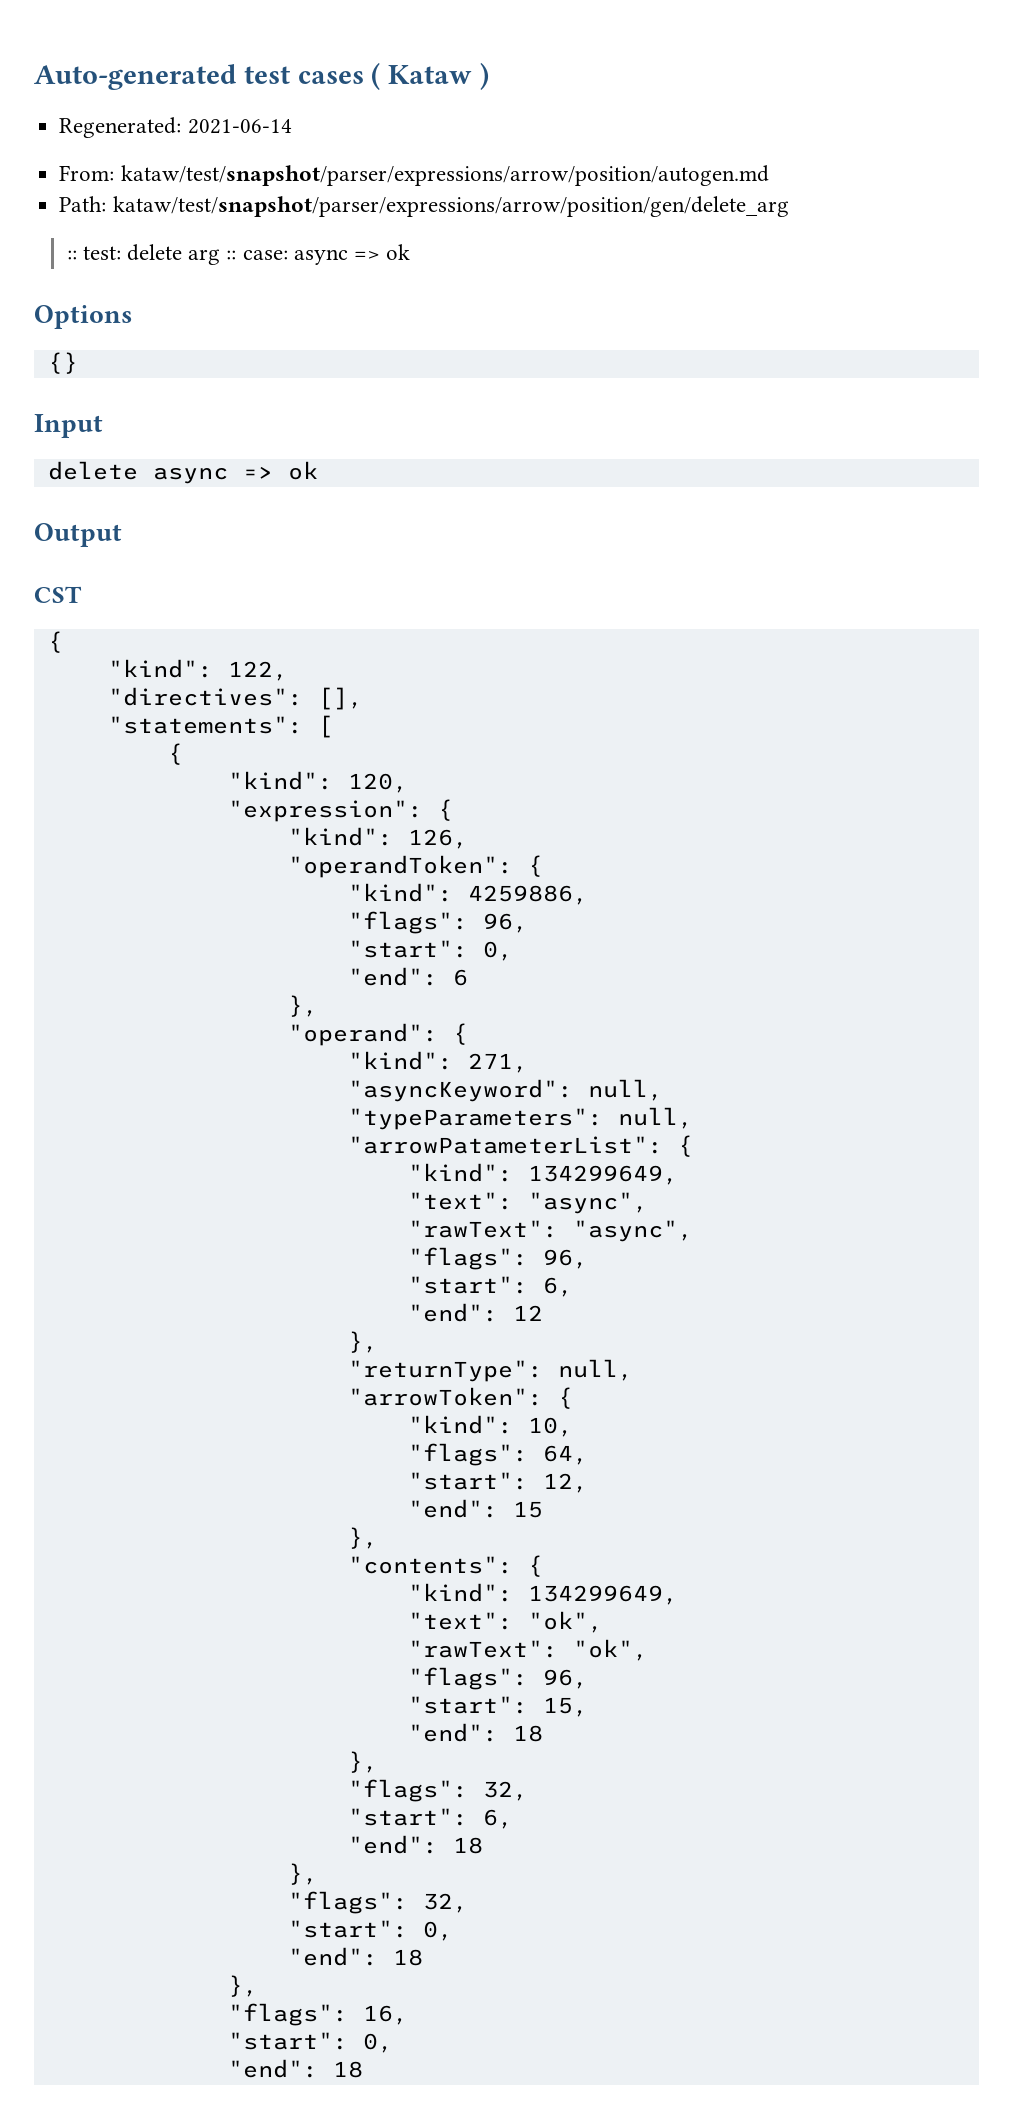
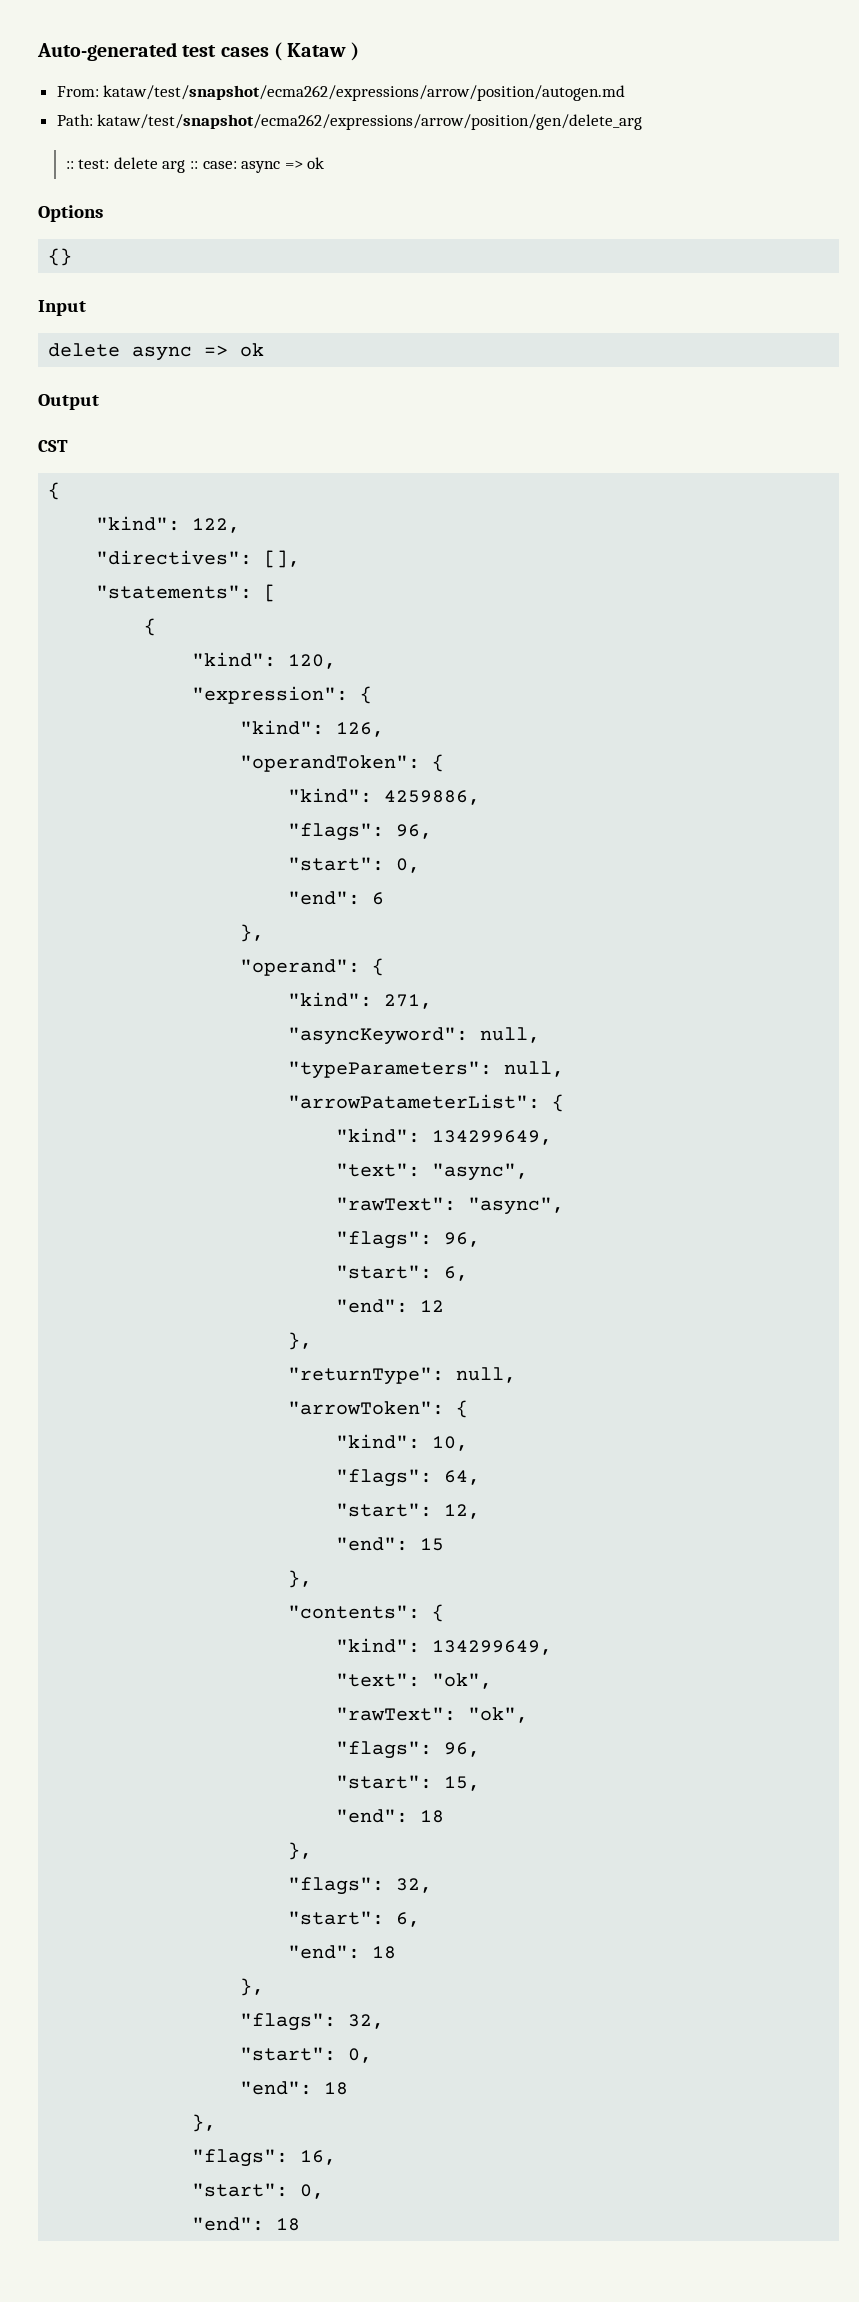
[59,117,292,138] // Regenerated: 2021-06-14 -> (360, 51) none
[120,165,769,186] kataw/test/snapshot/parser/expressions/arrow/position/autogen.md -> [103,85,626,101] kataw/test/snapshot/ecma262/expressions/arrow/position/autogen.md
[112,196,789,217] kataw/test/snapshot/parser/expressions/arrow/position/gen/delete_arg -> [97,114,643,130] kataw/test/snapshot/ecma262/expressions/arrow/position/gen/delete_arg

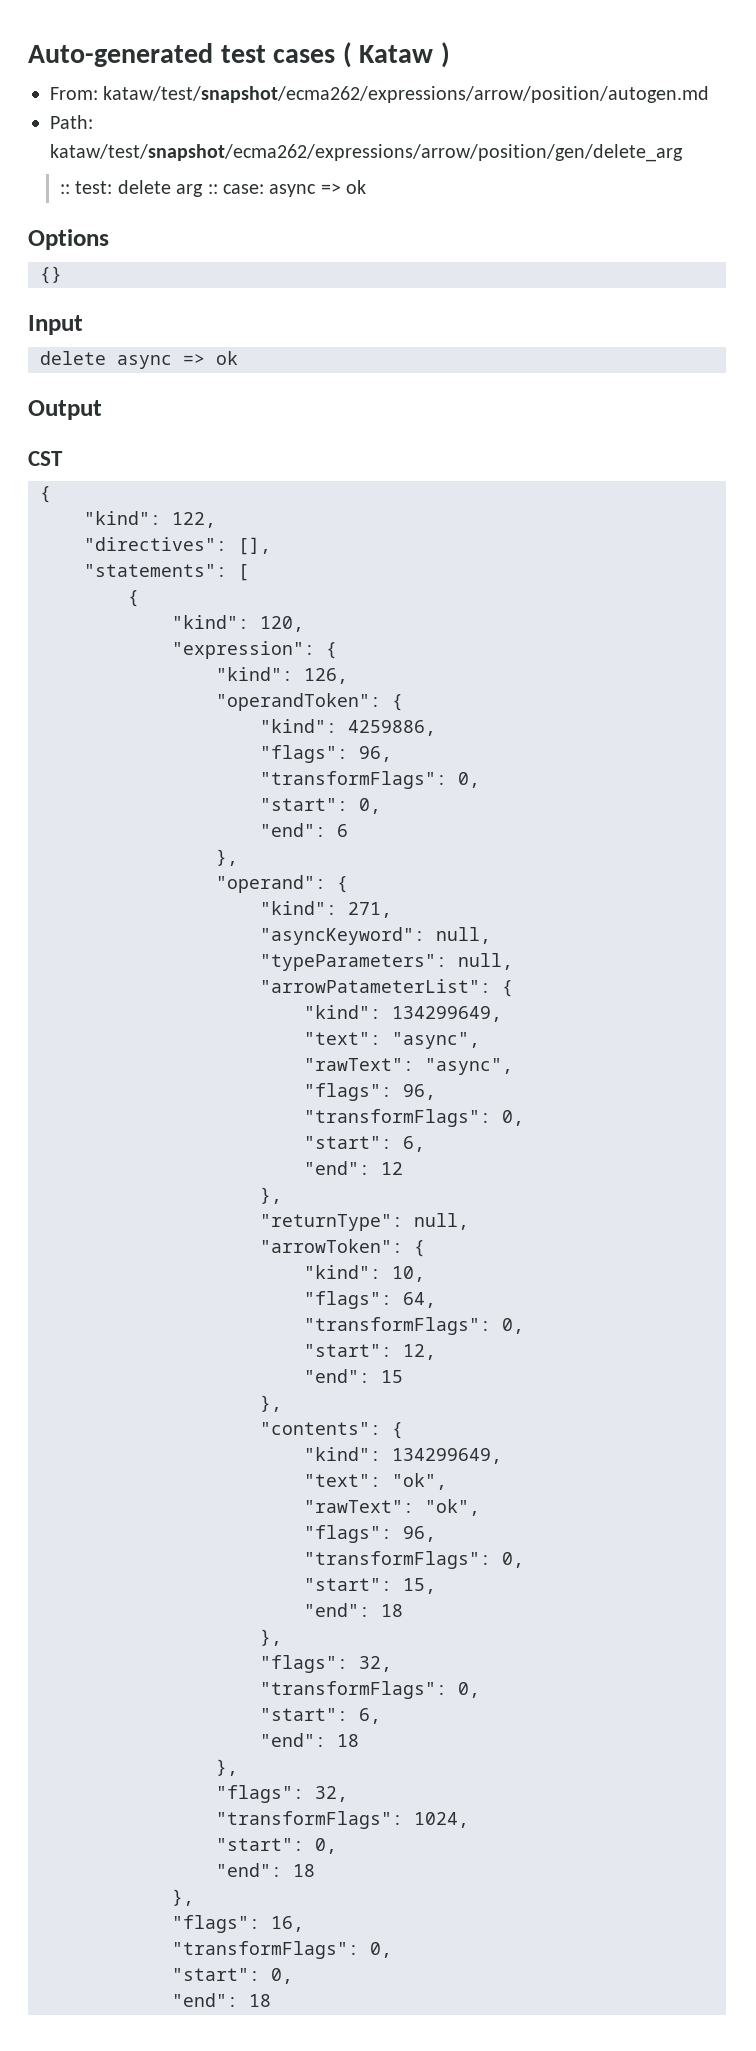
(433, 831) none -> [260,771,480,789] // "transformFlags": 0,
(481, 1239) none -> [304,1109,524,1127] // "transformFlags": 0,
(481, 1477) none -> [304,1317,524,1335] // "transformFlags": 0,
(481, 1749) none -> [304,1551,524,1569] // "transformFlags": 0,
(433, 1885) none -> [260,1681,480,1699] // "transformFlags": 0,
(385, 2021) none -> [216,1811,469,1829] // "transformFlags": 1024,
(337, 2157) none -> [172,1941,392,1959] // "transformFlags": 0,

